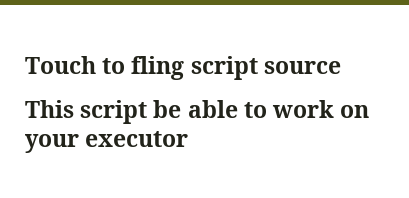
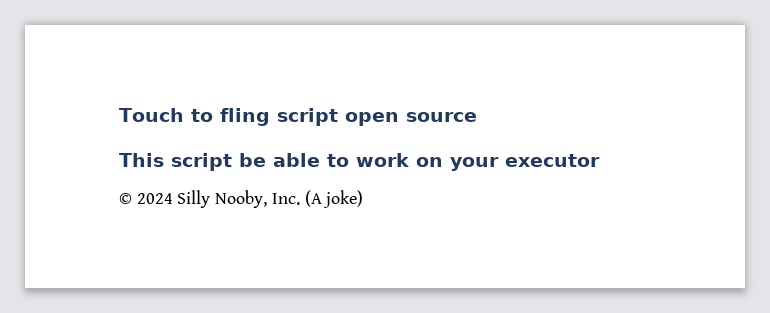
(258, 68) none -> [344,112,399,126] open
(189, 139) none -> [119,190,364,208] // © 2024 Silly Nooby, Inc. (A joke)

